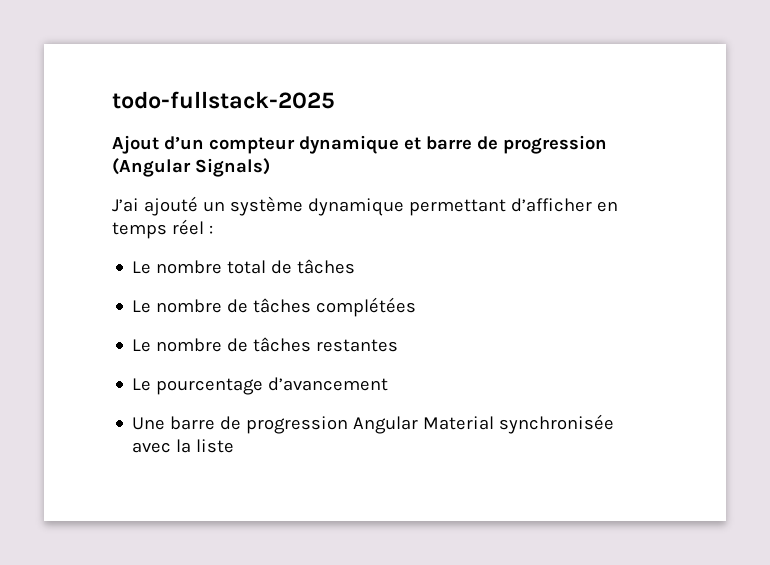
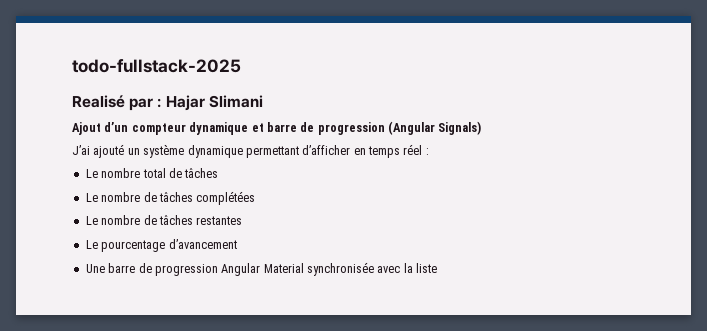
(335, 100) none -> [72,95,263,111] // Realisé par : Hajar Slimani

